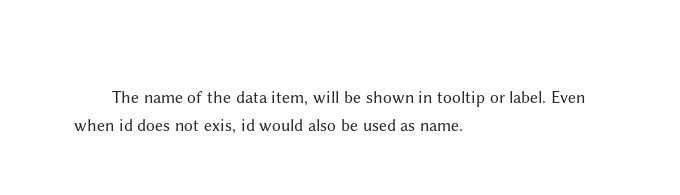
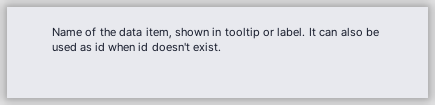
[111,90,183,103] The name -> [52,27,82,37] Name
[313,91,361,104] will be -> (172, 33) none
[551,90,586,104] [74,119,463,134] Even when id does not exis, id would also be used as name. -> [308,27,379,37] [52,42,221,52] It can also be used as id when id doesn't exist.

